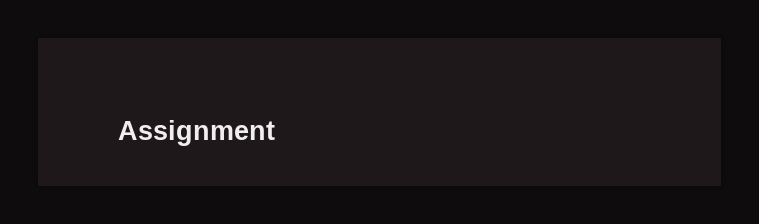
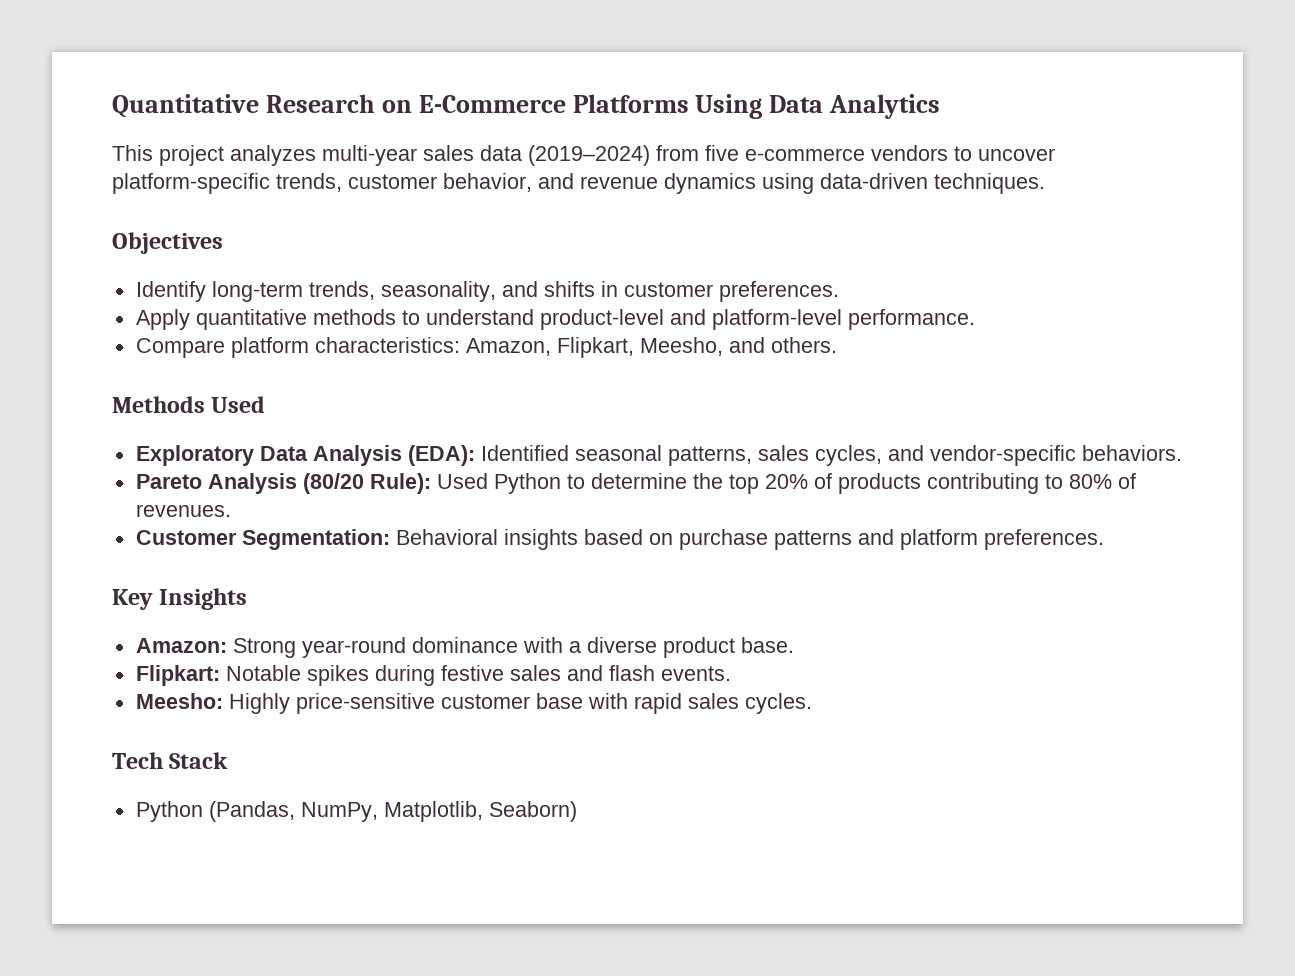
[118,120,275,146] Assignment -> [112,94,941,119] [112,145,1055,166] [112,173,1045,194] [112,232,223,254] [135,281,839,302] [135,309,975,330] [135,337,837,358] [112,396,266,413] [135,445,1182,466] [135,473,1136,494] [135,504,231,517] [135,529,1104,550] [112,588,248,610] [135,637,794,658] [135,665,731,686] [135,693,812,714] [112,752,229,769] [135,801,577,822] Quantitative Research on E-Commerce Platforms Using Data Analytics // This project analyzes multi-year sales data (2019–2024) from five e-commerce vendors to uncover platform-specific trends, customer behavior, and revenue dynamics using data-driven techniques. // Objectives // Identify long-term trends, seasonality, and shifts in customer preferences. // Apply quantitative methods to understand product-level and platform-level performance. // Compare platform characteristics: Amazon, Flipkart, Meesho, and others. // Methods Used // Exploratory Data Analysis (EDA): Identified seasonal patterns, sales cycles, and vendor-specific behaviors. // Pareto Analysis (80/20 Rule): Used Python to determine the top 20% of products contributing to 80% of revenues. // Customer Segmentation: Behavioral insights based on purchase patterns and platform preferences. // Key Insights // Amazon: Strong year-round dominance with a diverse product base. // Flipkart: Notable spikes during festive sales and flash events. // Meesho: Highly price-sensitive customer base with rapid sales cycles. // Tech Stack // Python (Pandas, NumPy, Matplotlib, Seaborn)

